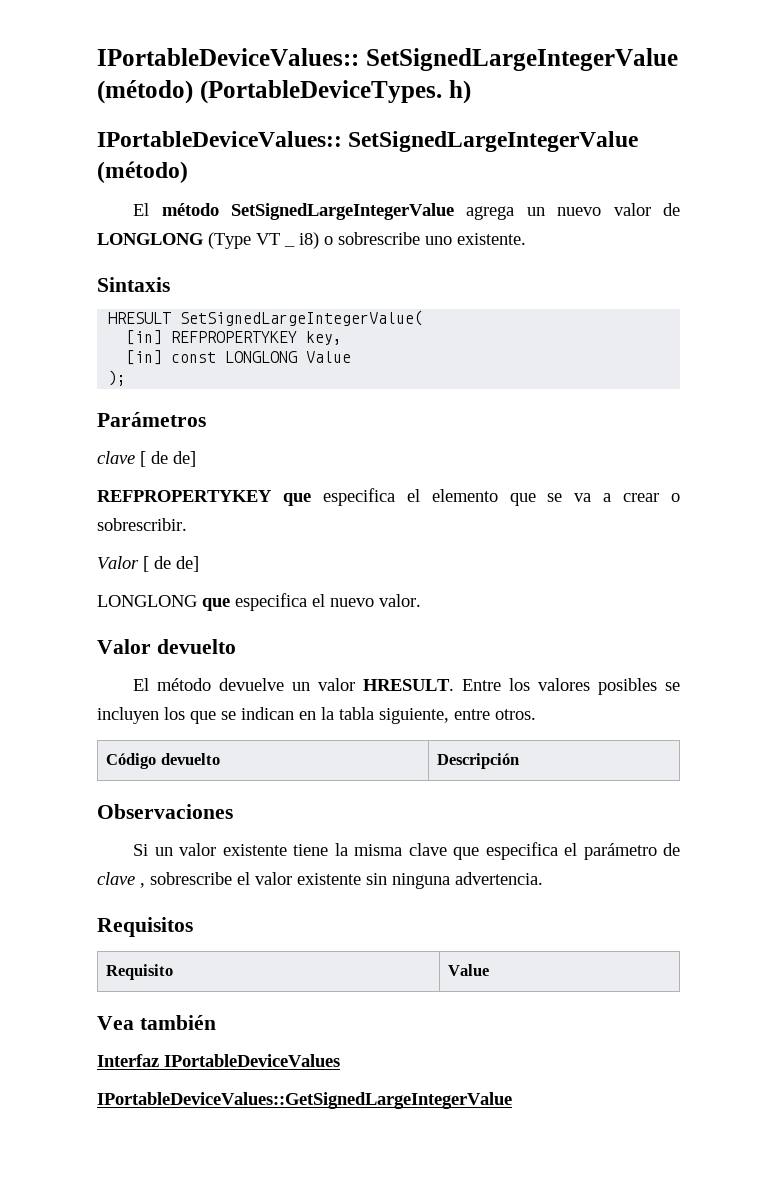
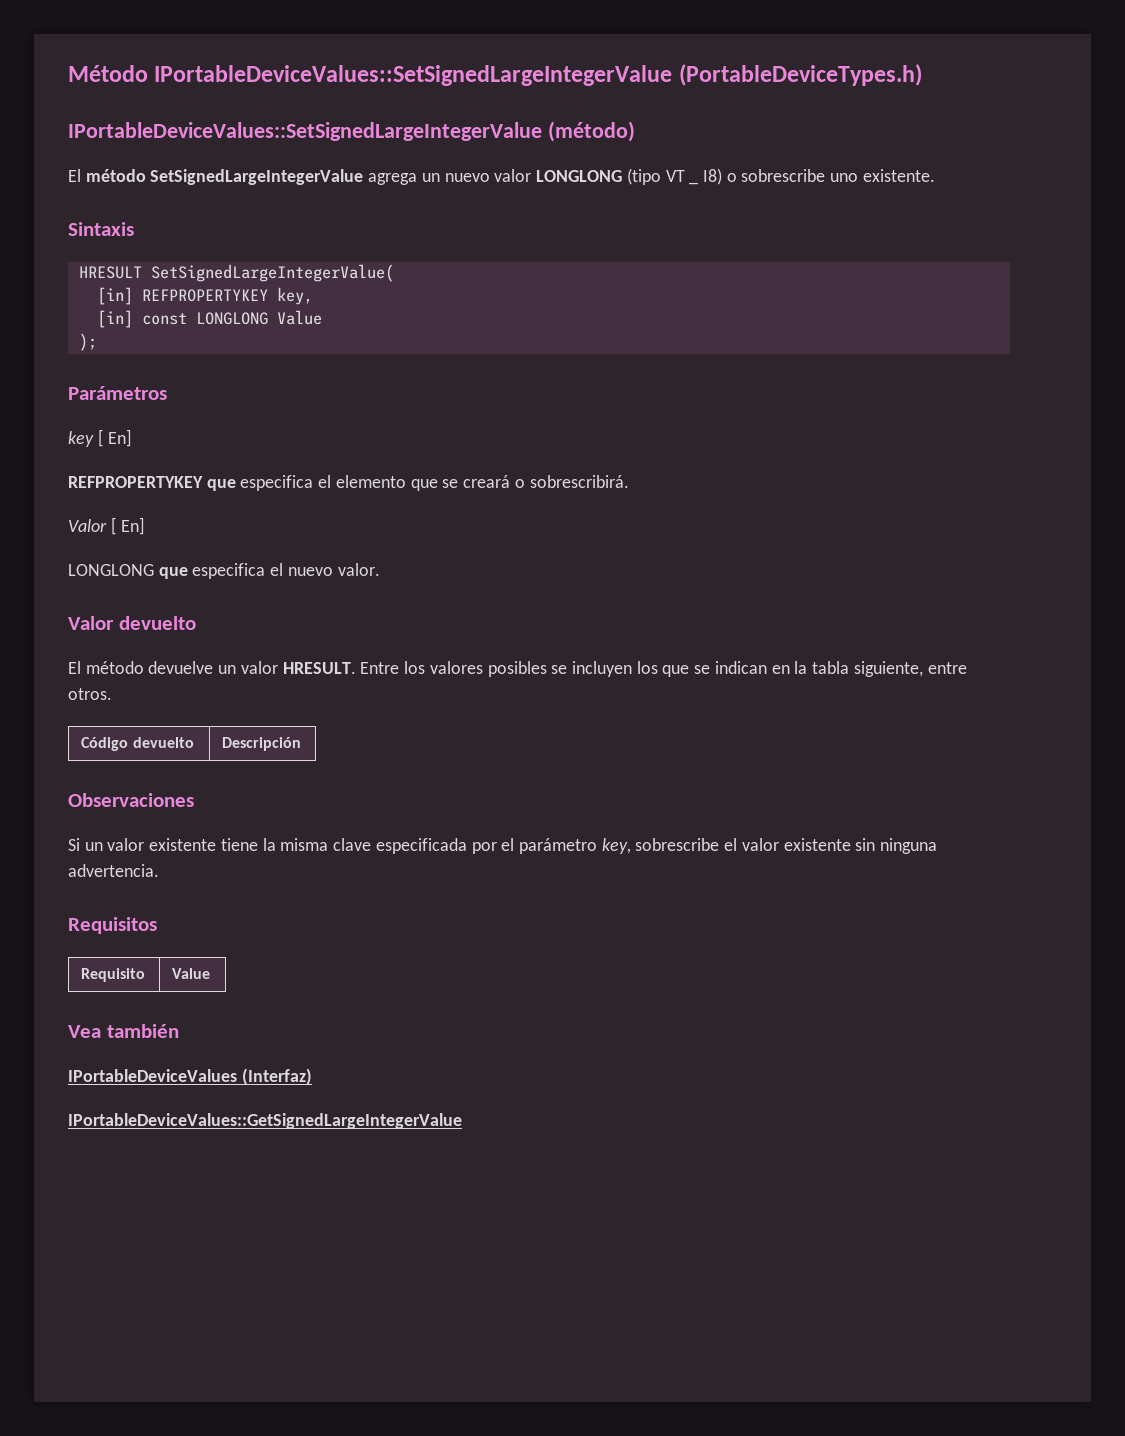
[97,48,678,71] [97,80,471,104] [97,131,639,152] IPortableDeviceValues:: SetSignedLargeIntegerValue (método) (PortableDeviceTypes. h) // IPortableDeviceValues:: SetSignedLargeIntegerValue -> [68,64,922,86] [68,122,542,141] Método IPortableDeviceValues::SetSignedLargeIntegerValue (PortableDeviceTypes.h) // IPortableDeviceValues::SetSignedLargeIntegerValue
[663,203,680,216] [97,232,251,249] de LONGLONG (Type -> [536,168,661,185] LONGLONG (tipo
[299,232,319,249] i8) -> [702,168,722,185] I8)
[97,451,196,467] clave [ de de] -> [68,429,133,447] key [ En]
[574,493,680,502] [97,518,187,531] va a crear o sobrescribir. -> [463,475,629,488] creará o sobrescribirá.
[154,556,199,572] de de] -> [121,517,146,535] En]
[453,842,680,860] [97,872,145,888] que especifica el parámetro de clave , -> [375,838,631,854] especificada por el parámetro key,
[97,1054,159,1067] Interfaz -> (179, 1031) none
(340, 1060) none -> [241,1068,312,1085] (Interfaz)

